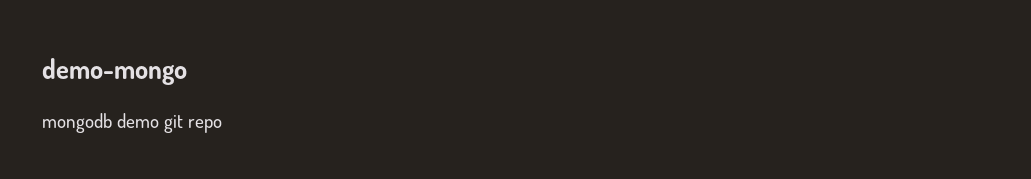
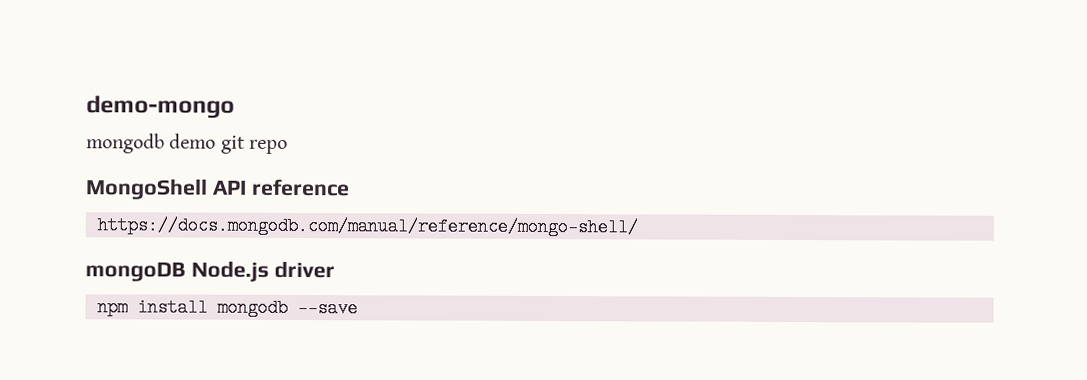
(223, 126) none -> [85,178,350,200] [96,216,638,237] [85,260,335,282] [96,298,358,318] // MongoShell API reference // https://docs.mongodb.com/manual/reference/mongo-shell/ // mongoDB Node.js driver // npm install mongodb --save

